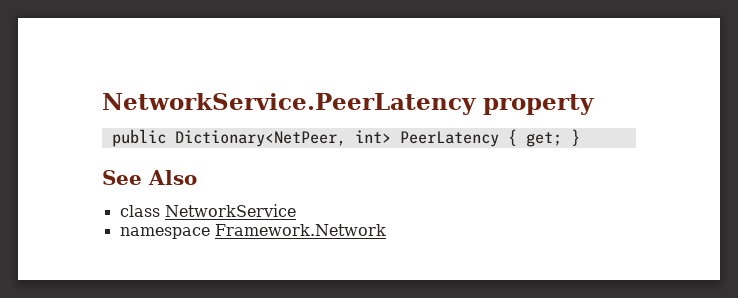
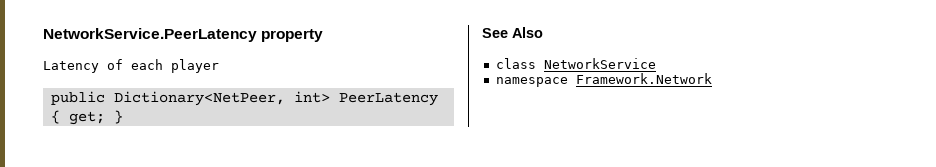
(594, 104) none -> [43,59,219,73] // Latency of each player

